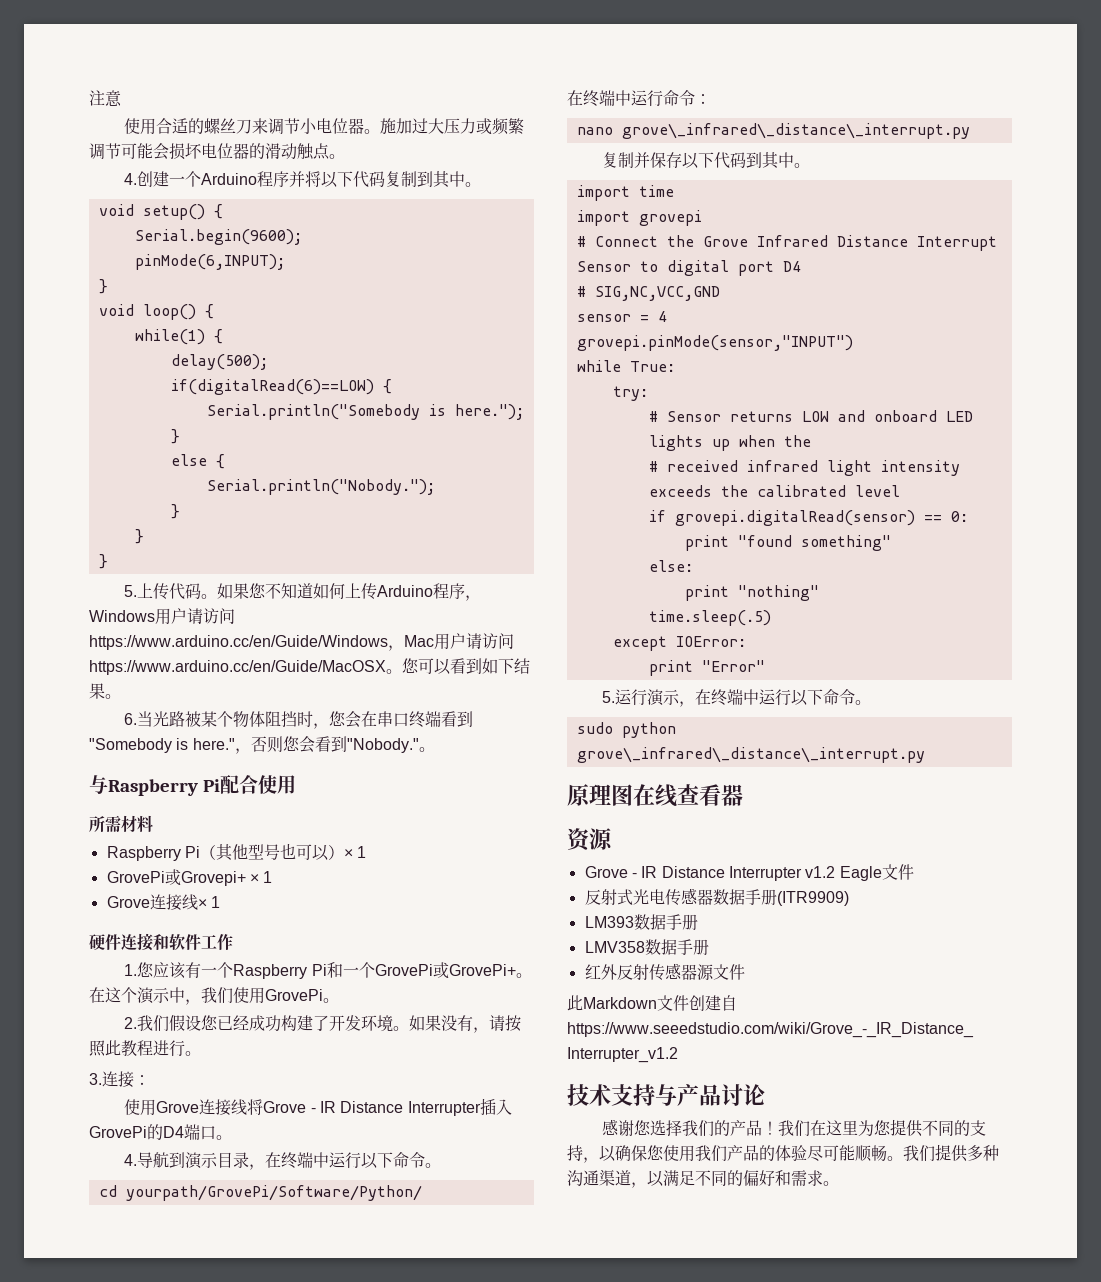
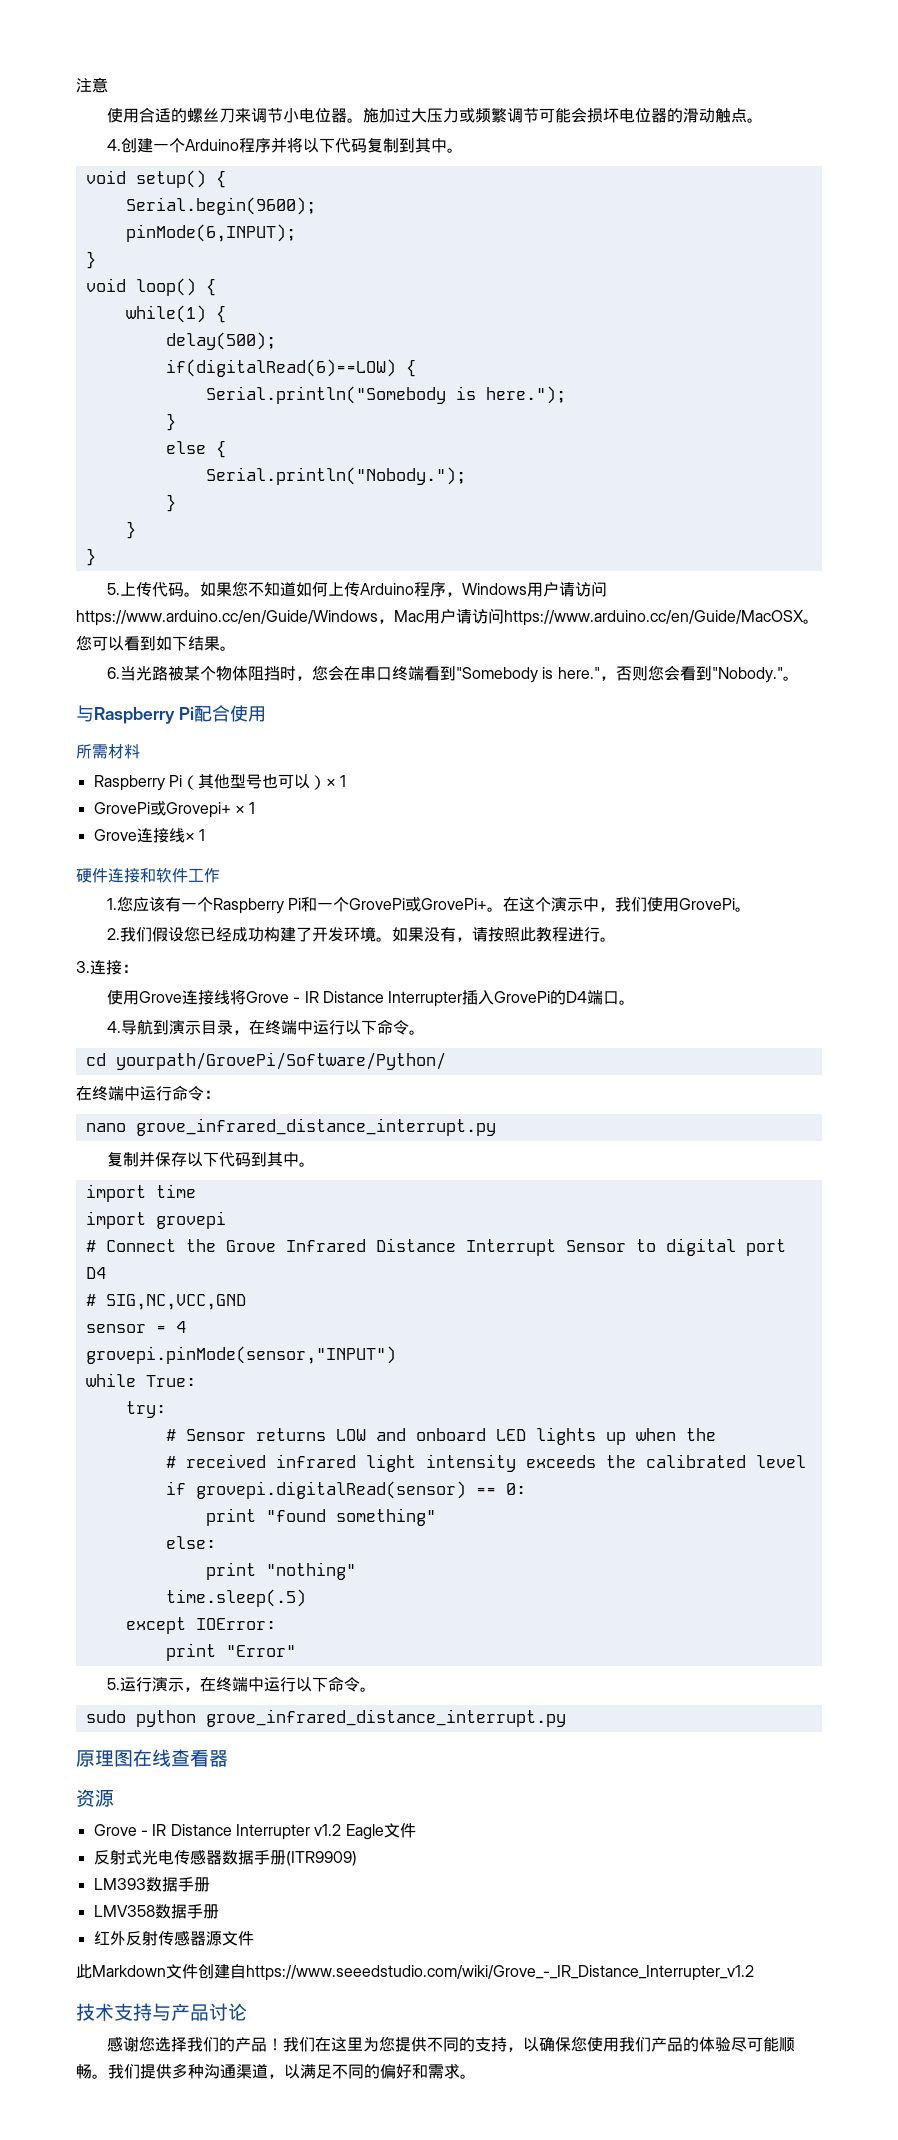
[621,123,970,139] grove\_infrared\_distance\_interrupt.py -> [135,1118,496,1136] grove_infrared_distance_interrupt.py
[576,747,925,763] grove\_infrared\_distance\_interrupt.py -> [205,1709,566,1727] grove_infrared_distance_interrupt.py

